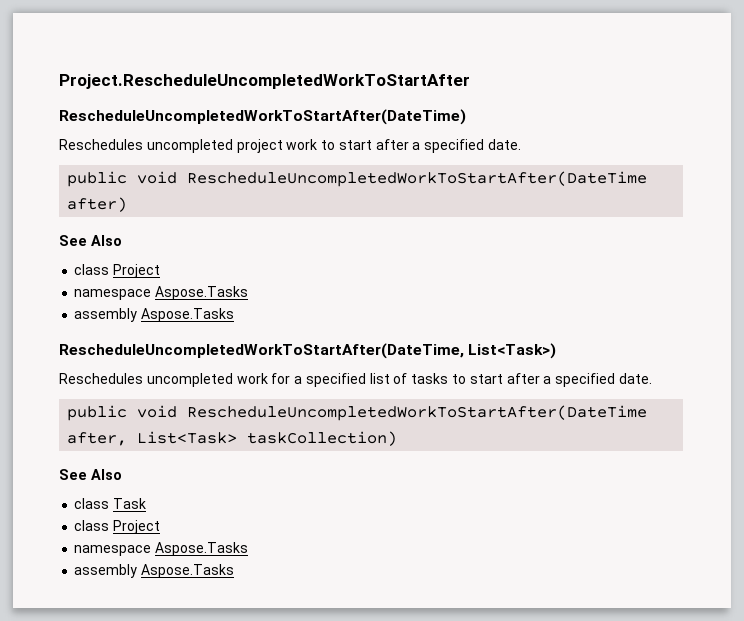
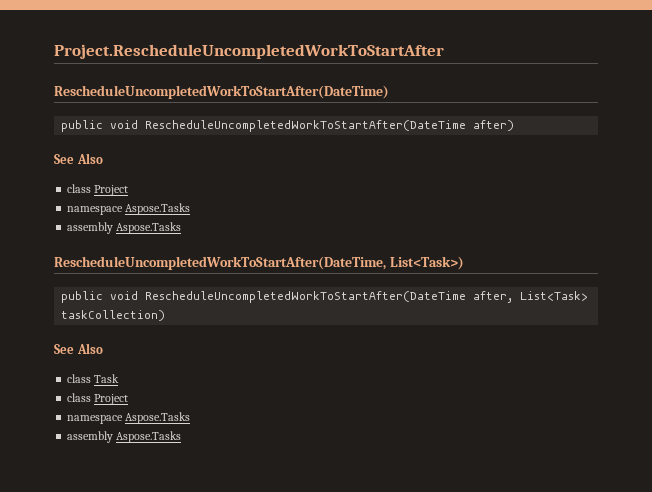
[59,139,522,153] // Reschedules uncompleted project work to start after a specified date. -> (389, 92) none
[59,373,652,387] // Reschedules uncompleted work for a specified list of tasks to start after a specified date. -> (464, 263) none

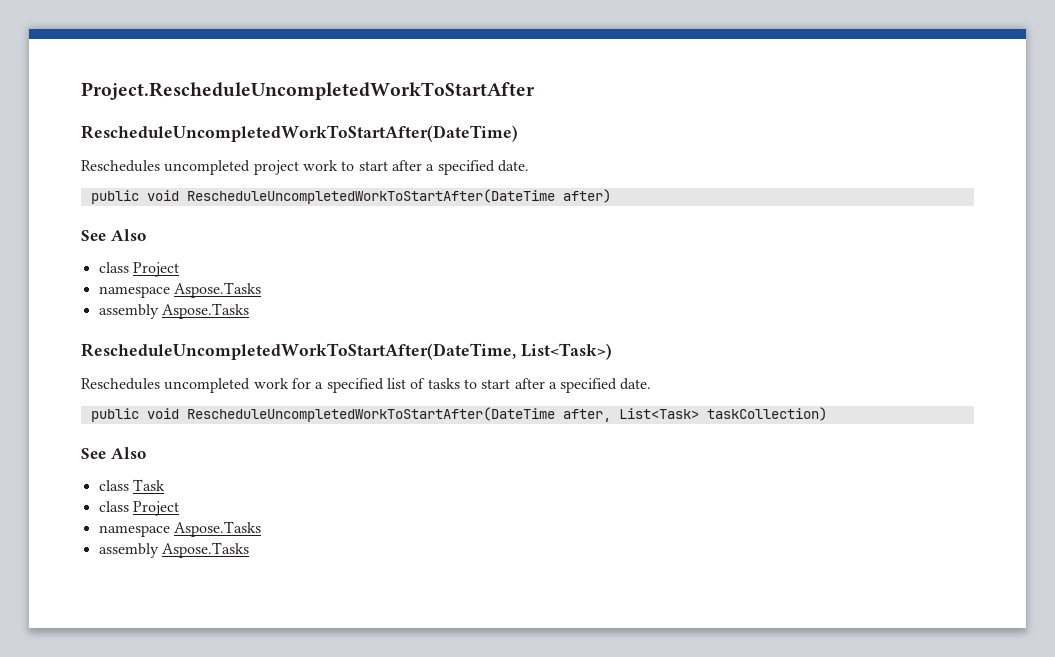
(389, 92) none -> [81,160,529,175] // Reschedules uncompleted project work to start after a specified date.
(464, 263) none -> [81,378,652,393] // Reschedules uncompleted work for a specified list of tasks to start after a specified date.

